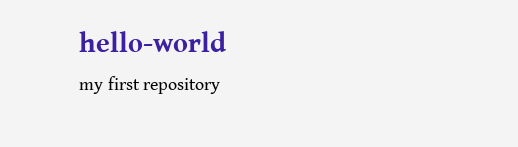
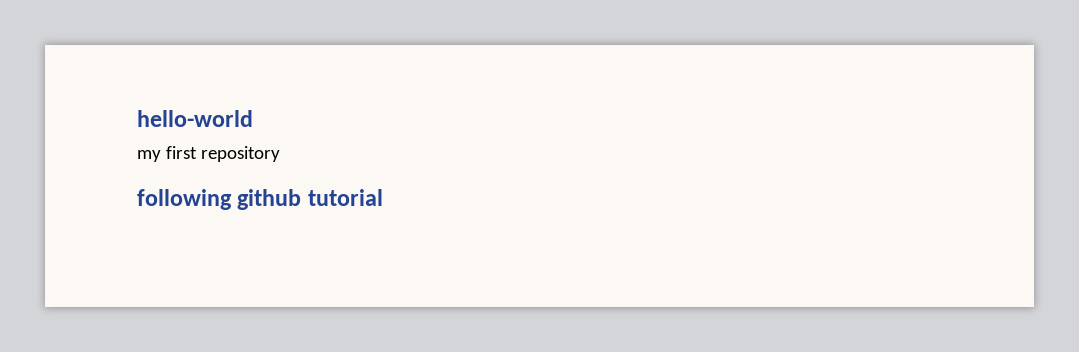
(221, 86) none -> [137,189,383,210] // following github tutorial

